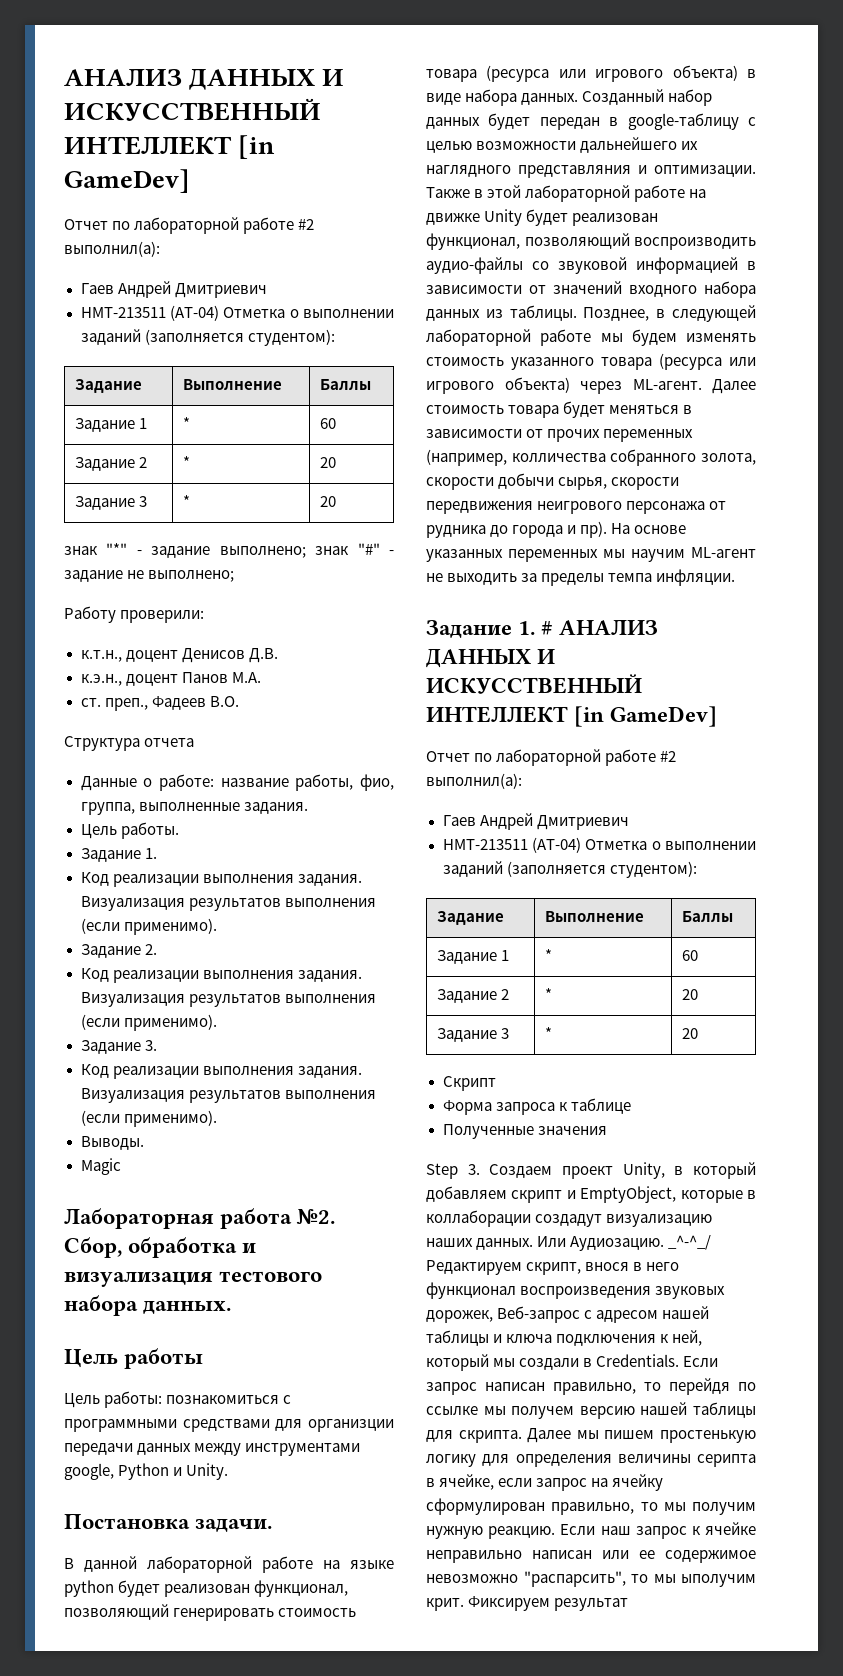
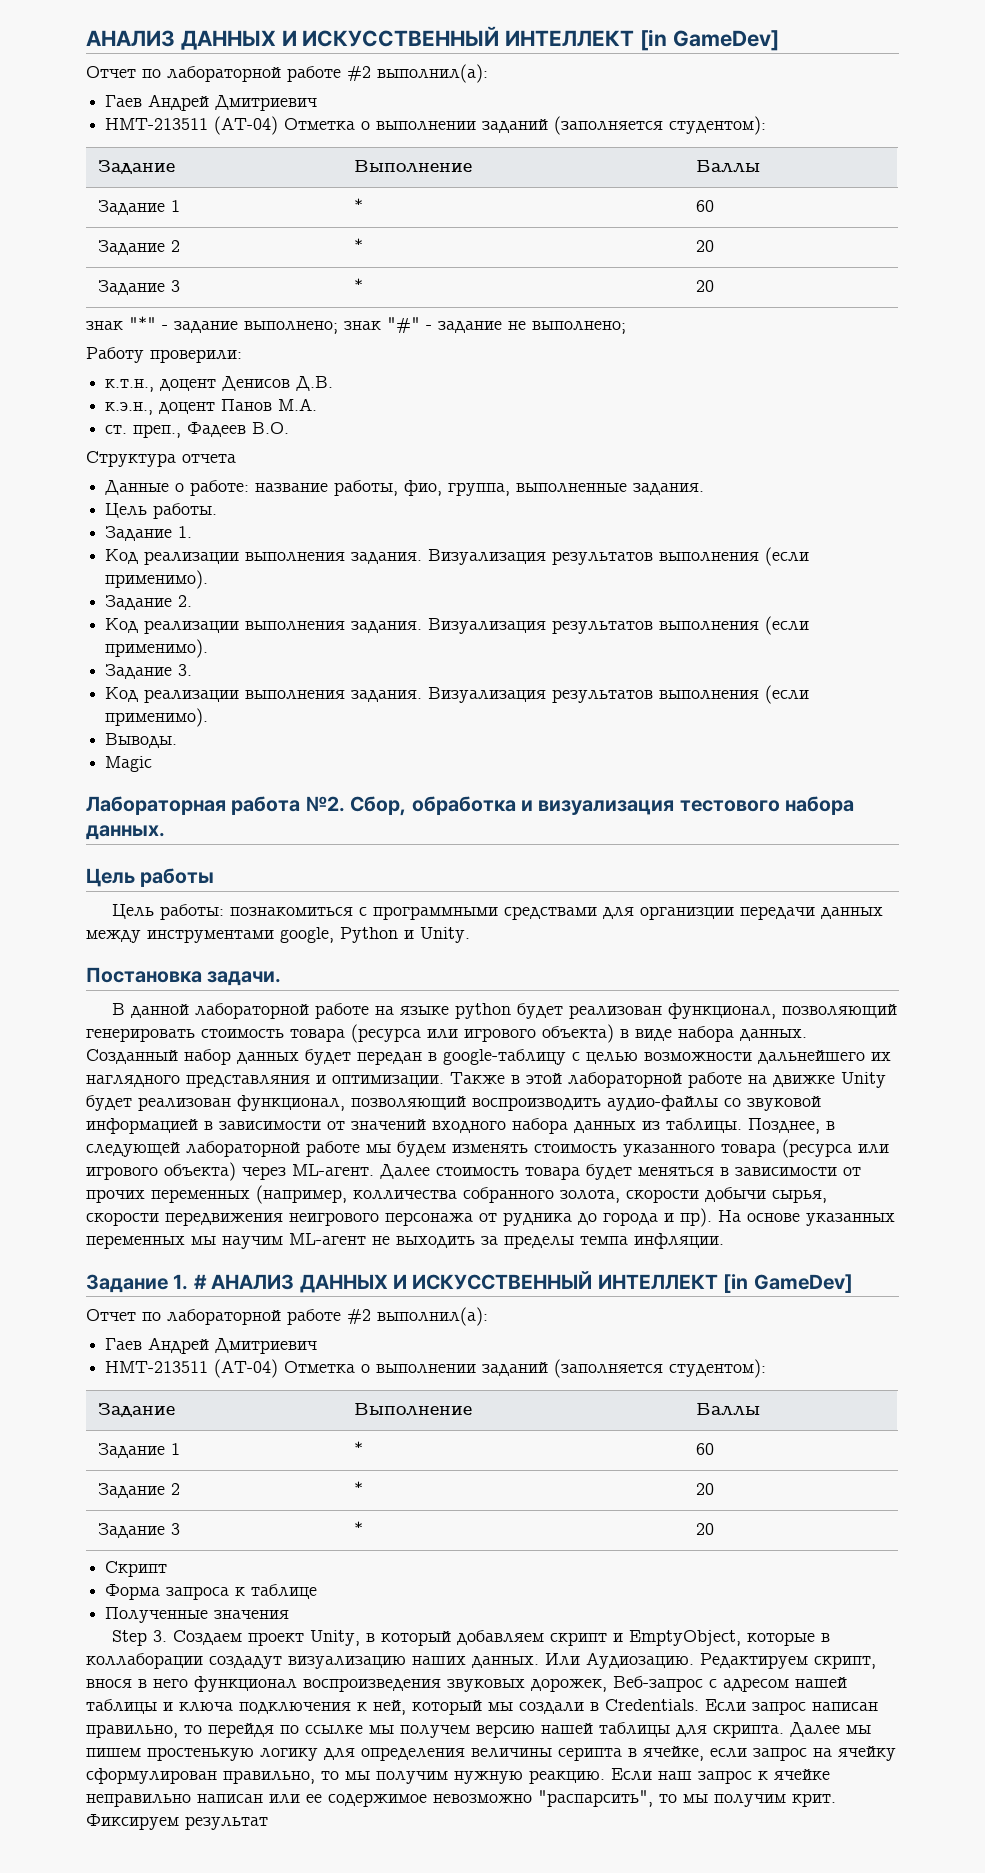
[668,1235,712,1250] _^-^_/ -> (694, 1660) none
[681,1574,756,1587] ыполучим -> [714,1794,786,1807] получим

